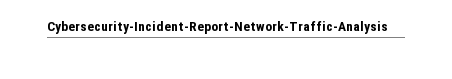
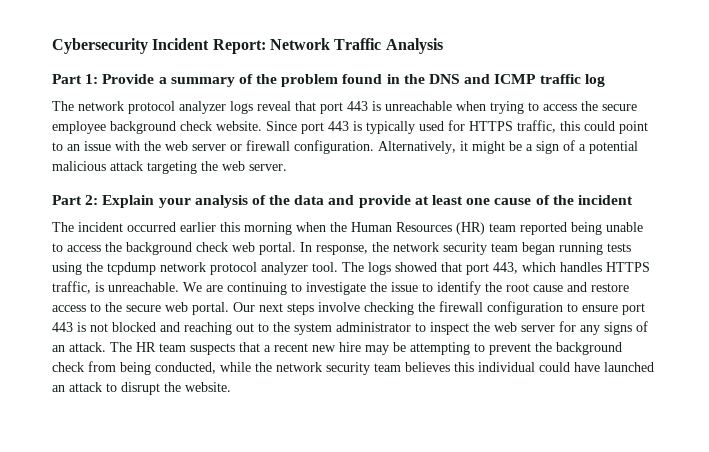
[47,21,388,34] Cybersecurity-Incident-Report-Network-Traffic-Analysis -> [52,38,443,54] [52,74,605,87] [52,101,637,114] [52,120,648,134] [52,140,638,154] [52,161,287,174] [52,195,633,208] [52,222,643,235] [52,242,631,255] [52,262,650,275] [52,281,629,295] [52,301,645,315] [52,321,648,335] [52,342,622,355] [52,361,654,375] [52,382,231,395] Cybersecurity Incident Report: Network Traffic Analysis // Part 1: Provide a summary of the problem found in the DNS and ICMP traffic log // The network protocol analyzer logs reveal that port 443 is unreachable when trying to access the secure employee background check website. Since port 443 is typically used for HTTPS traffic, this could point to an issue with the web server or firewall configuration. Alternatively, it might be a sign of a potential malicious attack targeting the web server. // Part 2: Explain your analysis of the data and provide at least one cause of the incident // The incident occurred earlier this morning when the Human Resources (HR) team reported being unable to access the background check web portal. In response, the network security team began running tests using the tcpdump network protocol analyzer tool. The logs showed that port 443, which handles HTTPS traffic, is unreachable. We are continuing to investigate the issue to identify the root cause and restore access to the secure web portal. Our next steps involve checking the firewall configuration to ensure port 443 is not blocked and reaching out to the system administrator to inspect the web server for any signs of an attack. The HR team suspects that a recent new hire may be attempting to prevent the background check from being conducted, while the network security team believes this individual could have launched an attack to disrupt the website.

